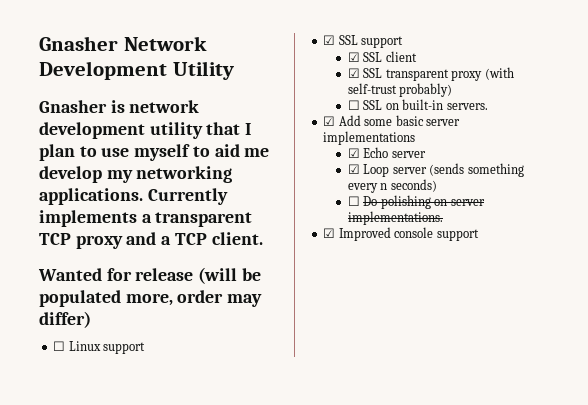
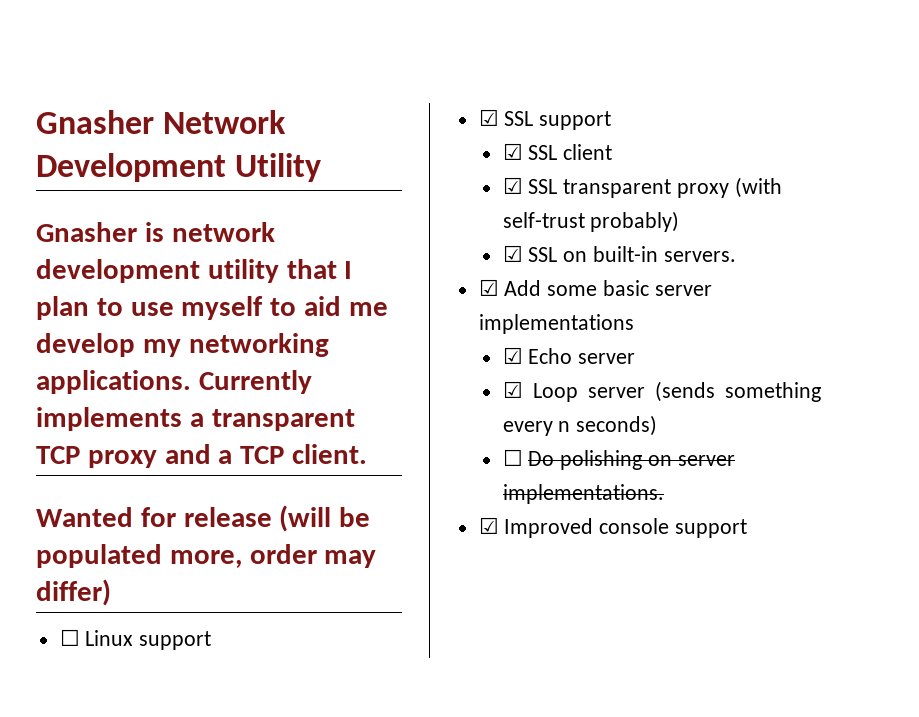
[347,100,360,110] ☐ -> [502,245,523,262] ☑

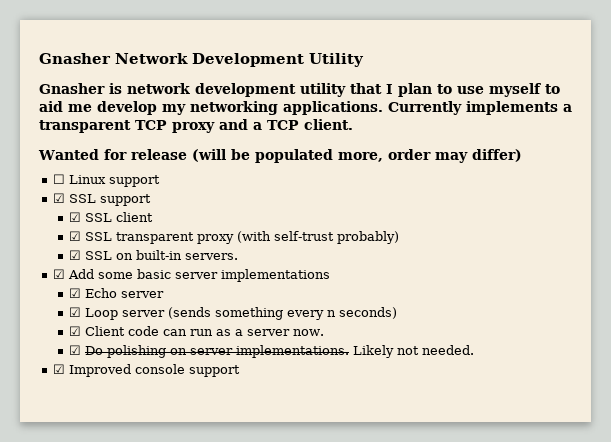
[502,449,523,466] ☐ -> [69,326,325,336] [69,345,82,355] ☑ Client code can run as a server now. // ☑
(664, 494) none -> [353,345,475,358] Likely not needed.

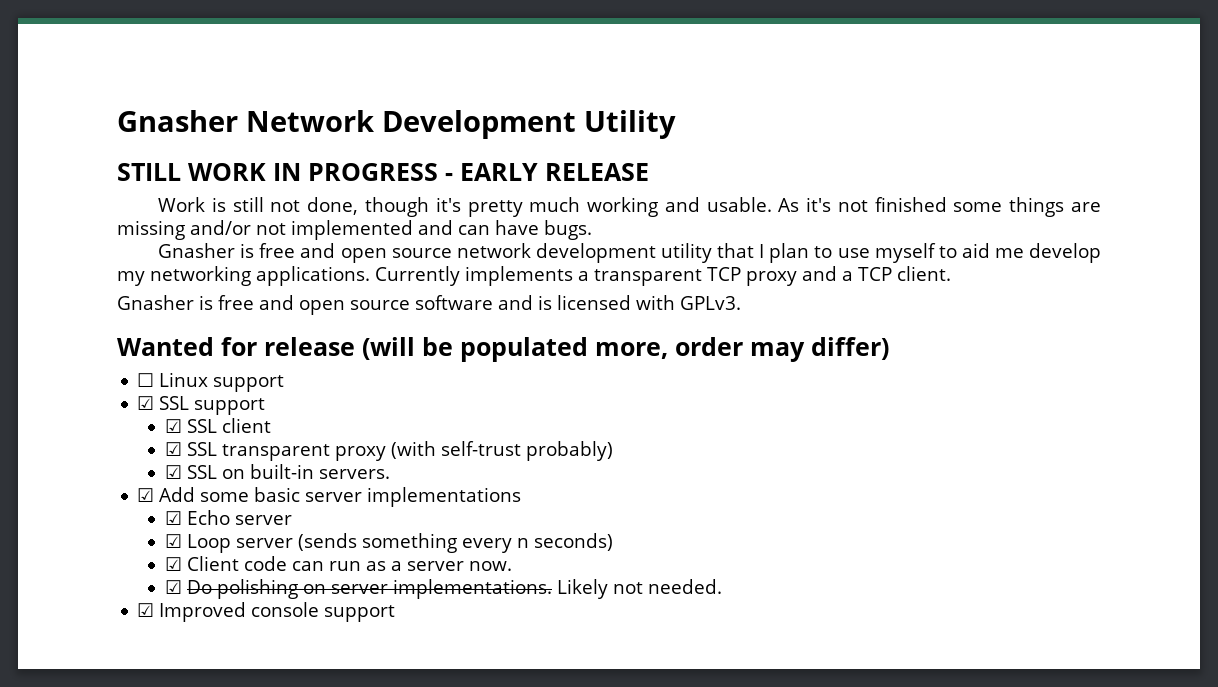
[39,83,122,94] Gnasher is -> [117,163,649,181] [158,197,1101,217] [117,220,592,240] [158,243,452,263] STILL WORK IN PROGRESS - EARLY RELEASE // Work is still not done, though it's pretty much working and usable. As it's not finished some things are missing and/or not implemented and can have bugs. // Gnasher is free and open source
(353, 124) none -> [117,295,741,315] // Gnasher is free and open source software and is licensed with GPLv3.

